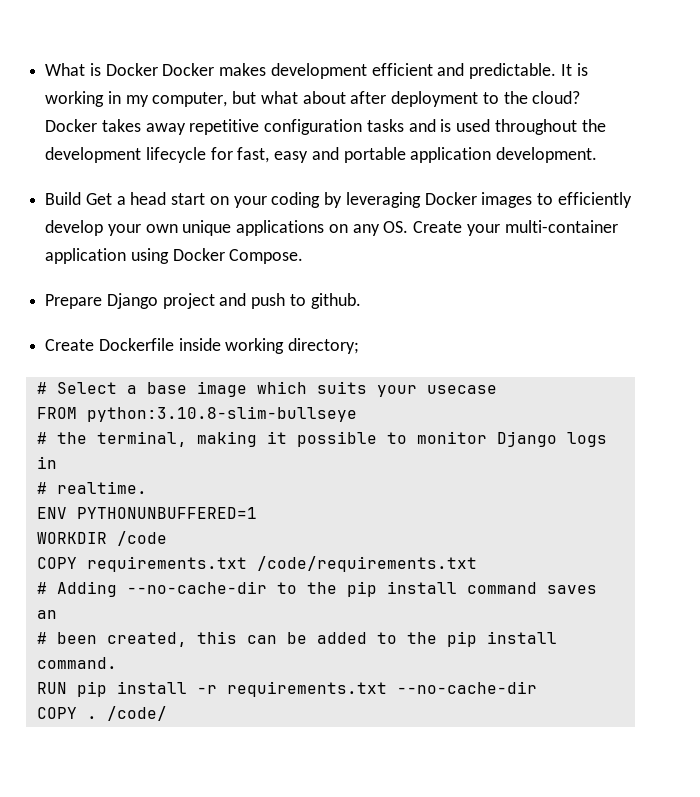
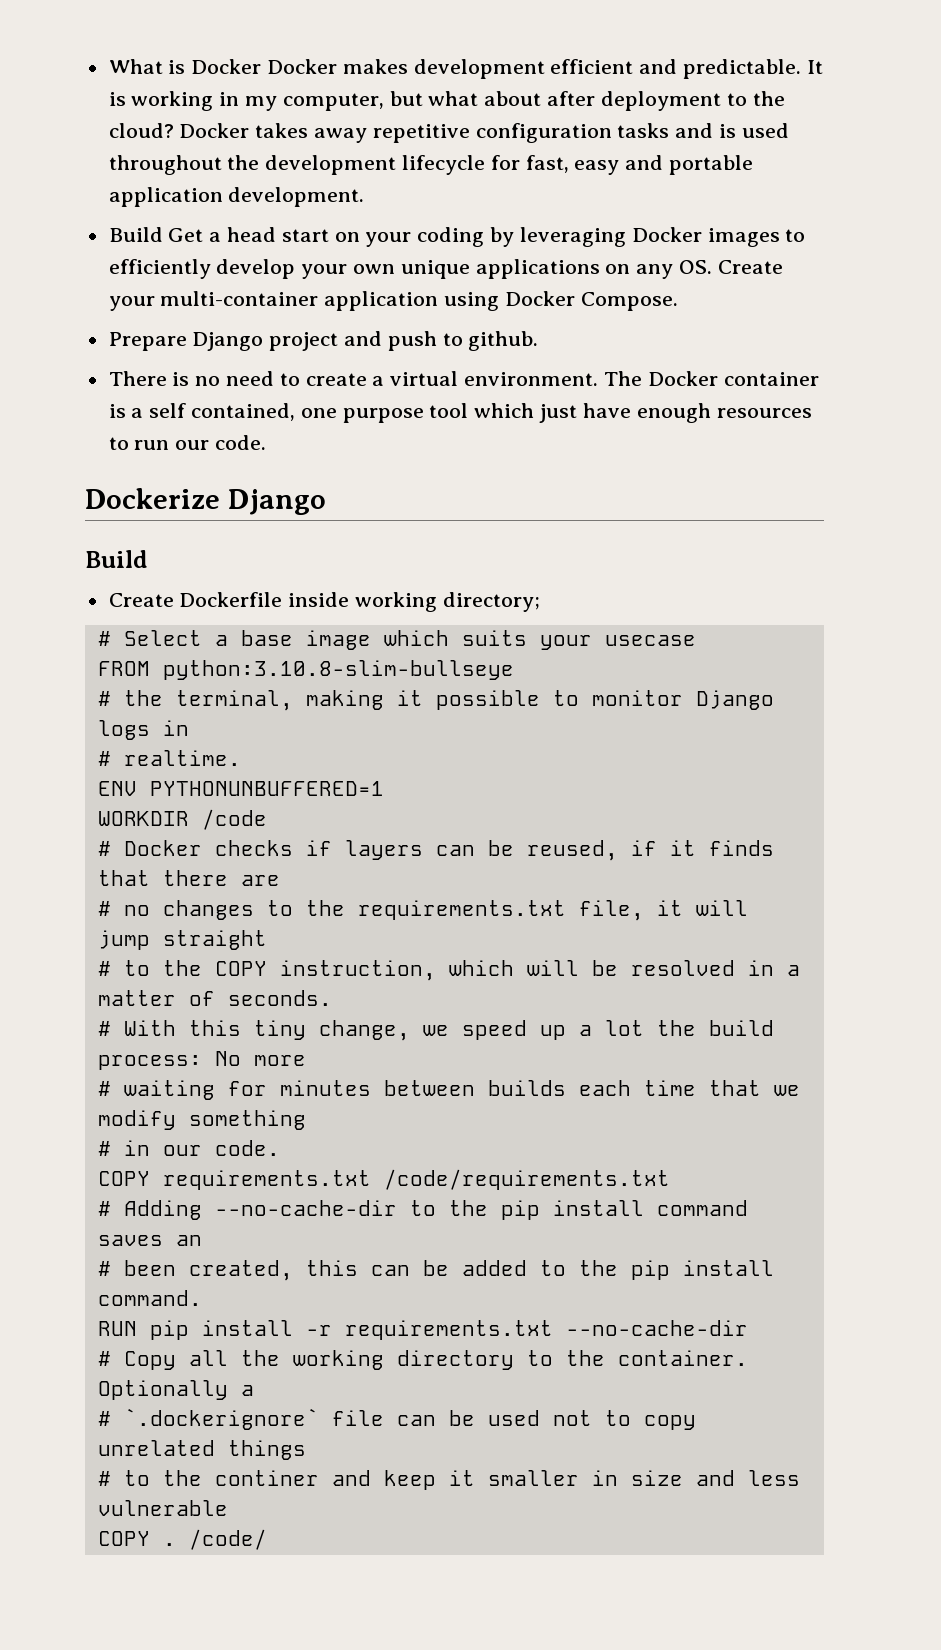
(361, 301) none -> [108,371,819,386] [108,403,812,423] [108,435,267,450] [85,488,326,515] [85,550,148,568] // There is no need to create a virtual environment. The Docker container is a self contained, one purpose tool which just have enough resources to run our code. // Dockerize Django // Build
(167, 538) none -> [97,840,774,861] [97,870,280,886] [97,900,748,921] [97,930,267,950] [97,960,800,981] [97,990,332,1006] [97,1020,774,1041] [97,1051,306,1070] [97,1080,800,1100] [97,1110,306,1130] [97,1140,280,1156] // # Docker checks if layers can be reused, if it finds that there are // # no changes to the requirements.txt file, it will jump straight // # to the COPY instruction, which will be resolved in a matter of seconds. // # With this tiny change, we speed up a lot the build process: No more // # waiting for minutes between builds each time that we modify something // # in our code.
(537, 687) none -> [97,1350,748,1370] [97,1380,254,1400] [97,1408,696,1430] [97,1440,306,1460] [97,1470,800,1490] [97,1500,228,1516] // # Copy all the working directory to the container. Optionally a // # `.dockerignore` file can be used not to copy unrelated things // # to the continer and keep it smaller in size and less vulnerable

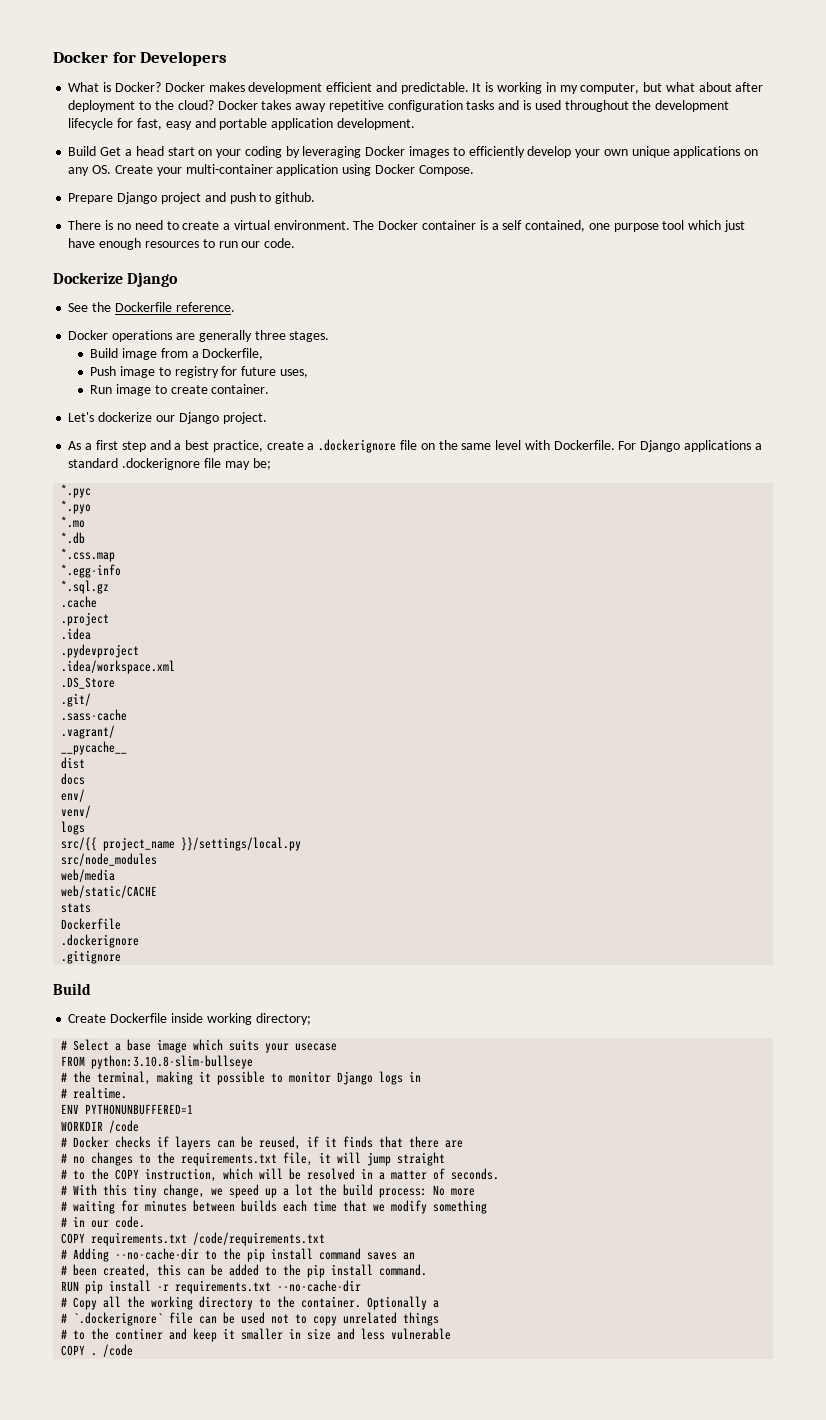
(108, 66) none -> [53,51,228,66] Docker for Developers //
[191,59,262,74] Docker -> [114,82,161,92] Docker?
(326, 502) none -> [68,302,235,312] [68,330,330,342] [90,348,264,360] [90,366,309,378] [90,384,270,396] [68,412,267,424] [68,439,762,453] [68,458,271,470] [61,484,92,498] [61,500,92,514] [61,516,86,528] [61,532,86,544] [61,548,116,562] [61,564,122,578] [61,580,110,594] [61,596,98,608] [61,612,110,626] [61,628,92,640] [61,644,140,658] [61,660,176,674] [61,677,116,689] [61,693,92,707] [61,709,128,721] [61,725,116,739] [61,741,128,755] [61,757,86,769] [61,773,86,785] [61,789,86,802] [61,805,92,818] [61,821,86,835] [61,837,302,851] [61,853,158,866] [61,869,116,882] [61,885,158,898] [61,903,92,913] [61,918,122,930] [61,934,140,948] [61,950,122,964] // See the Dockerfile reference. // Docker operations are generally three stages. // Build image from a Dockerfile, // Push image to registry for future uses, // Run image to create container. // Let's dockerize our Django project. // As a first step and a best practice, create a .dockerignore file on the same level with Dockerfile. For Django applications a standard .dockerignore file may be; // *.pyc // *.pyo // *.mo // *.db // *.css.map // *.egg-info // *.sql.gz // .cache // .project // .idea // .pydevproject // .idea/workspace.xml // .DS_Store // .git/ // .sass-cache // .vagrant/ // __pycache__ // dist // docs // env/ // venv/ // logs // src/{{ project_name }}/settings/local.py // src/node_modules // web/media // web/static/CACHE // stats // Dockerfile // .dockerignore // .gitignore
[188,1529,267,1550] /code/ -> [103,1344,134,1357] /code

